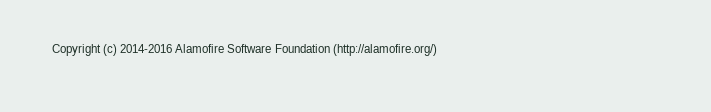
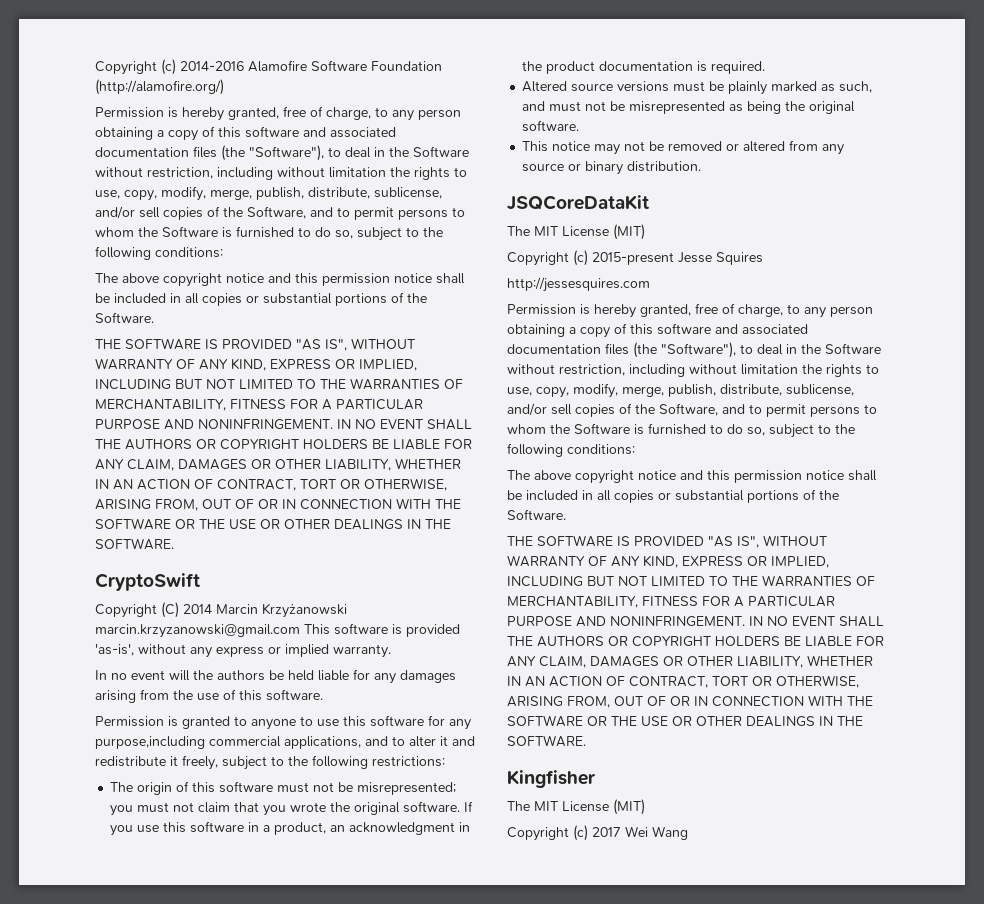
(437, 50) none -> [95,106,461,121] [95,126,396,141] [95,145,469,161] [95,167,467,180] [95,186,442,201] [95,206,465,220] [95,226,443,241] [95,246,223,260] [95,273,465,287] [95,292,427,306] [95,312,154,323] [95,338,415,351] [95,358,417,371] [95,378,463,390] [95,399,423,411] [95,419,472,430] [95,439,472,450] [95,458,461,471] [95,478,447,491] [95,498,461,511] [95,518,451,530] [95,538,174,550] [95,573,200,591] [95,602,347,618] [95,623,460,638] [95,644,391,658] [95,669,456,684] [95,689,323,703] [95,715,471,730] [95,736,475,749] [95,755,445,770] [110,781,457,795] [110,801,474,816] [110,821,471,836] [522,61,766,74] [522,81,873,95] [522,101,856,114] [522,120,580,132] [522,140,845,155] [522,161,702,175] [507,195,649,211] [507,224,645,240] [507,250,763,266] [507,277,650,292] [507,303,873,318] [507,323,808,338] [507,342,881,358] [507,364,879,377] [507,383,854,398] [507,403,877,417] [507,423,855,438] [507,443,635,457] [507,470,877,484] [507,489,839,503] [507,509,566,520] [507,535,827,548] [507,555,829,568] [507,575,875,587] [507,596,835,608] [507,616,884,627] [507,636,884,647] [507,655,873,668] [507,675,859,688] [507,695,873,708] [507,715,863,727] [507,735,586,747] [507,770,595,788] [507,799,645,815] [507,825,688,841] // Permission is hereby granted, free of charge, to any person obtaining a copy of this software and associated documentation files (the "Software"), to deal in the Software without restriction, including without limitation the rights to use, copy, modify, merge, publish, distribute, sublicense, and/or sell copies of the Software, and to permit persons to whom the Software is furnished to do so, subject to the following conditions: // The above copyright notice and this permission notice shall be included in all copies or substantial portions of the Software. // THE SOFTWARE IS PROVIDED "AS IS", WITHOUT WARRANTY OF ANY KIND, EXPRESS OR IMPLIED, INCLUDING BUT NOT LIMITED TO THE WARRANTIES OF MERCHANTABILITY, FITNESS FOR A PARTICULAR PURPOSE AND NONINFRINGEMENT. IN NO EVENT SHALL THE AUTHORS OR COPYRIGHT HOLDERS BE LIABLE FOR ANY CLAIM, DAMAGES OR OTHER LIABILITY, WHETHER IN AN ACTION OF CONTRACT, TORT OR OTHERWISE, ARISING FROM, OUT OF OR IN CONNECTION WITH THE SOFTWARE OR THE USE OR OTHER DEALINGS IN THE SOFTWARE. // CryptoSwift // Copyright (C) 2014 Marcin Krzyżanowski marcin.krzyzanowski@gmail.com This software is provided 'as-is', without any express or implied warranty. // In no event will the authors be held liable for any damages arising from the use of this software. // Permission is granted to anyone to use this software for any purpose,including commercial applications, and to alter it and redistribute it freely, subject to the following restrictions: // The origin of this software must not be misrepresented; you must not claim that you wrote the original software. If you use this software in a product, an acknowledgment in the product documentation is required. // Altered source versions must be plainly marked as such, and must not be misrepresented as being the original software. // This notice may not be removed or altered from any source or binary distribution. // JSQCoreDataKit // The MIT License (MIT) // Copyright (c) 2015-present Jesse Squires // http://jessesquires.com // Permission is hereby granted, free of charge, to any person obtaining a copy of this software and associated documentation files (the "Software"), to deal in the Software without restriction, including without limitation the rights to use, copy, modify, merge, publish, distribute, sublicense, and/or sell copies of the Software, and to permit persons to whom the Software is furnished to do so, subject to the following conditions: // The above copyright notice and this permission notice shall be included in all copies or substantial portions of the Software. // THE SOFTWARE IS PROVIDED "AS IS", WITHOUT WARRANTY OF ANY KIND, EXPRESS OR IMPLIED, INCLUDING BUT NOT LIMITED TO THE WARRANTIES OF MERCHANTABILITY, FITNESS FOR A PARTICULAR PURPOSE AND NONINFRINGEMENT. IN NO EVENT SHALL THE AUTHORS OR COPYRIGHT HOLDERS BE LIABLE FOR ANY CLAIM, DAMAGES OR OTHER LIABILITY, WHETHER IN AN ACTION OF CONTRACT, TORT OR OTHERWISE, ARISING FROM, OUT OF OR IN CONNECTION WITH THE SOFTWARE OR THE USE OR OTHER DEALINGS IN THE SOFTWARE. // Kingfisher // The MIT License (MIT) // Copyright (c) 2017 Wei Wang

